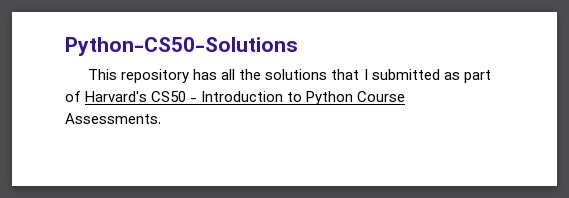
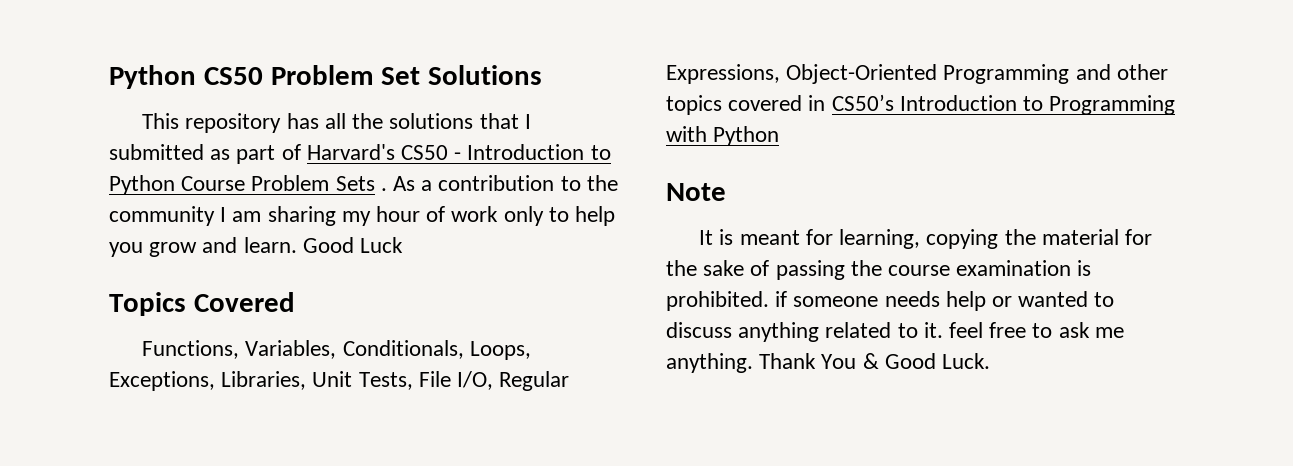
[65,37,298,56] Python-CS50-Solutions -> [109,65,543,89] Python CS50 Problem Set Solutions
[65,113,161,124] Assessments. -> [251,175,618,191] [109,206,616,226] [109,237,404,257] [109,292,295,316] [142,340,531,360] [109,371,570,391] [666,64,1168,84] [666,94,1176,115] [666,126,780,146] [666,183,726,201] [699,229,1152,249] [666,260,1092,280] [666,291,1115,311] [666,322,1124,342] [666,353,991,373] Problem Sets . As a contribution to the community I am sharing my hour of work only to help you grow and learn. Good Luck // Topics Covered // Functions, Variables, Conditionals, Loops, Exceptions, Libraries, Unit Tests, File I/O, Regular Expressions, Object-Oriented Programming and other topics covered in CS50’s Introduction to Programming with Python // Note // It is meant for learning, copying the material for the sake of passing the course examination is prohibited. if someone needs help or wanted to discuss anything related to it. feel free to ask me anything. Thank You & Good Luck.

